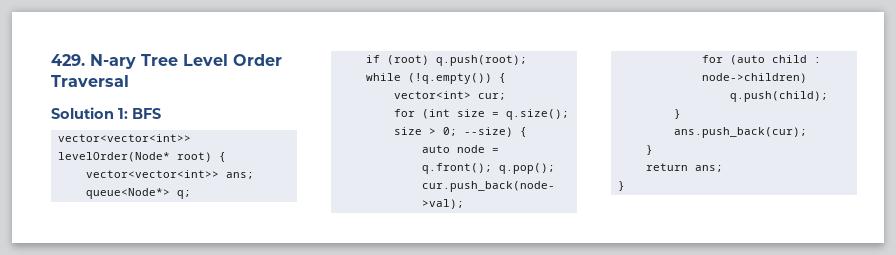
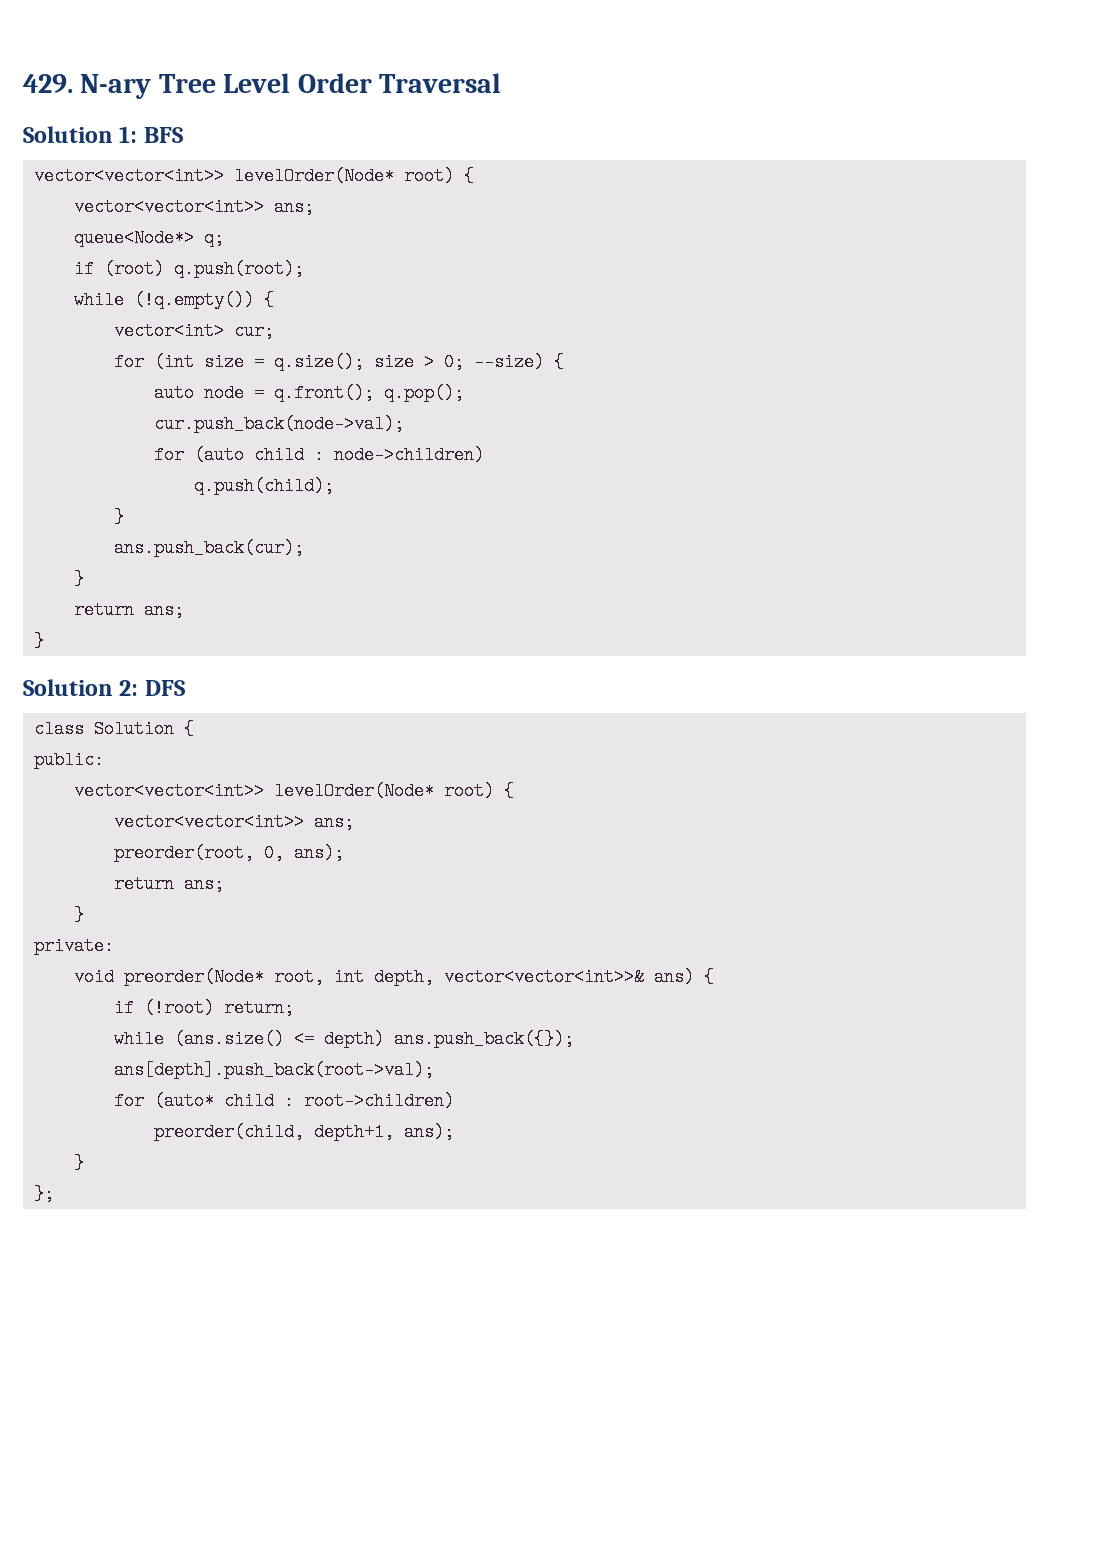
(625, 186) none -> [23,679,185,696] [33,720,194,738] [33,751,104,769] [73,782,514,800] [113,813,354,831] [113,844,344,862] [113,875,224,893] [73,906,84,924] [33,937,114,955] [73,968,714,986] [113,999,294,1017] [113,1030,574,1048] [113,1061,434,1079] [113,1092,454,1110] [153,1123,454,1141] [73,1154,84,1172] [33,1185,54,1203] // Solution 2: DFS // class Solution { // public: // vector<vector<int>> levelOrder(Node* root) { // vector<vector<int>> ans; // preorder(root, 0, ans); // return ans; // } // private: // void preorder(Node* root, int depth, vector<vector<int>>& ans) { // if (!root) return; // while (ans.size() <= depth) ans.push_back({}); // ans[depth].push_back(root->val); // for (auto* child : root->children) // preorder(child, depth+1, ans); // } // };

